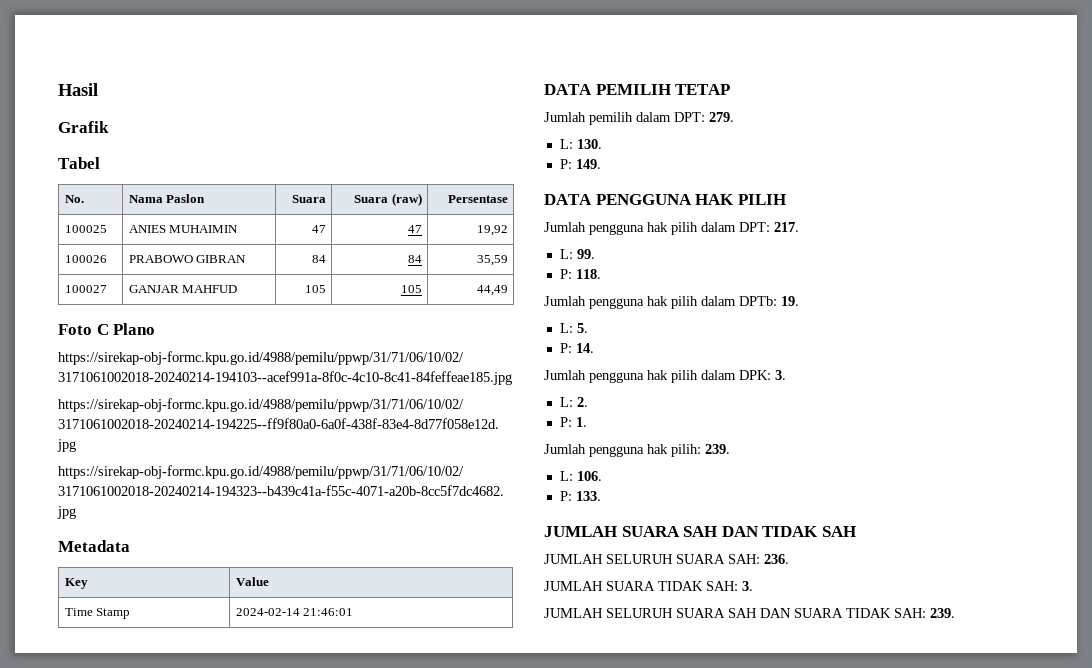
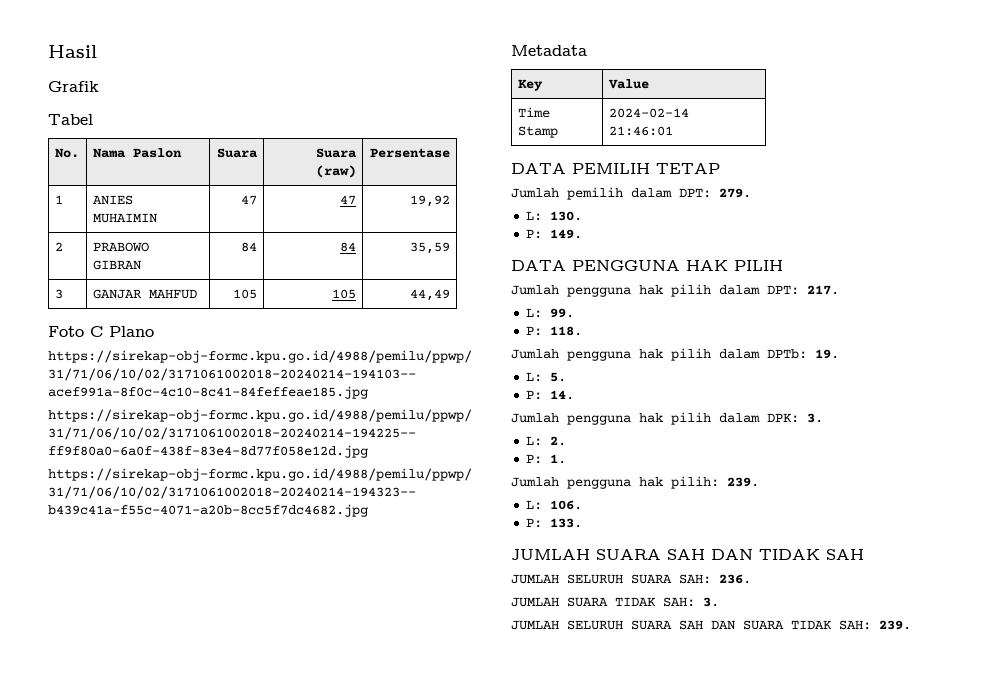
[64,225,107,233] 100025 -> [54,195,63,204] 1
[64,255,107,263] 100026 -> [54,242,63,251] 2
[64,285,107,293] 100027 -> [54,289,63,299] 3

